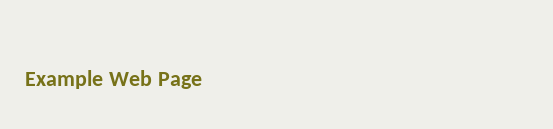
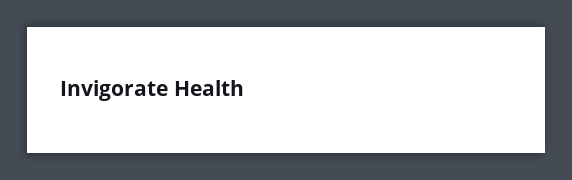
[25,70,202,89] Example Web Page -> [60,80,244,101] Invigorate Health

